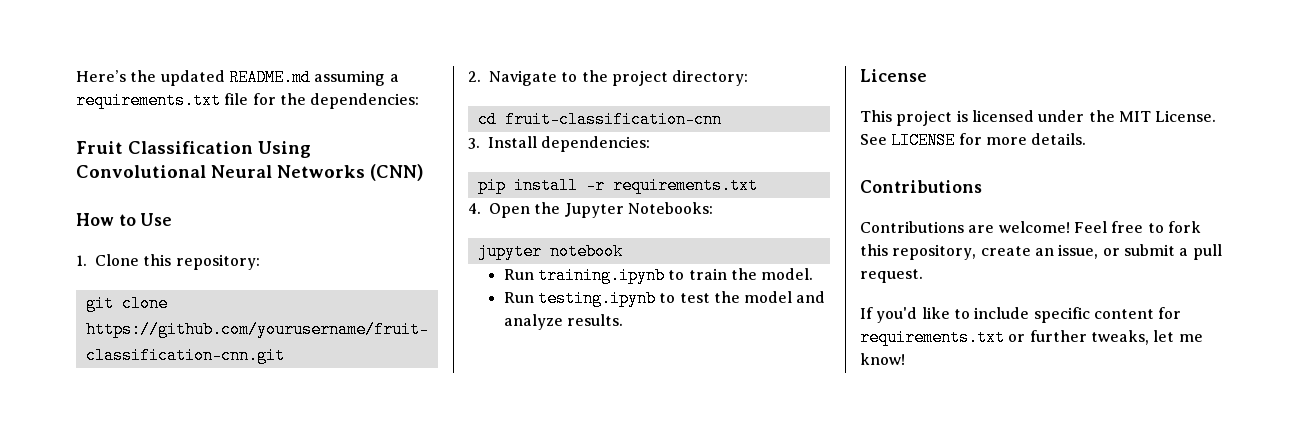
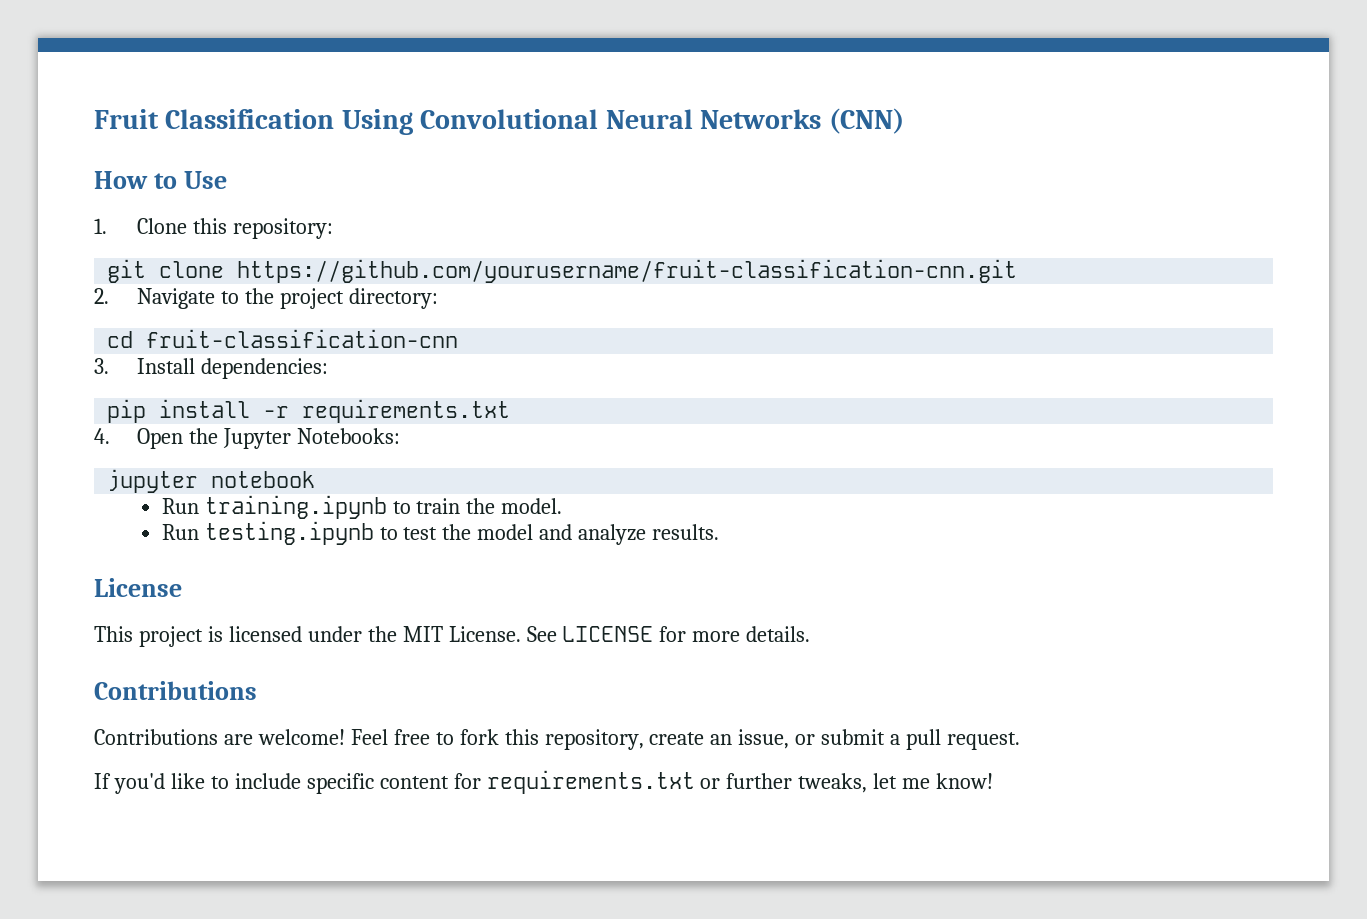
[76,69,399,86] [76,92,420,109] Here’s the updated README.md assuming a requirements.txt file for the dependencies: // -> (94, 119) none

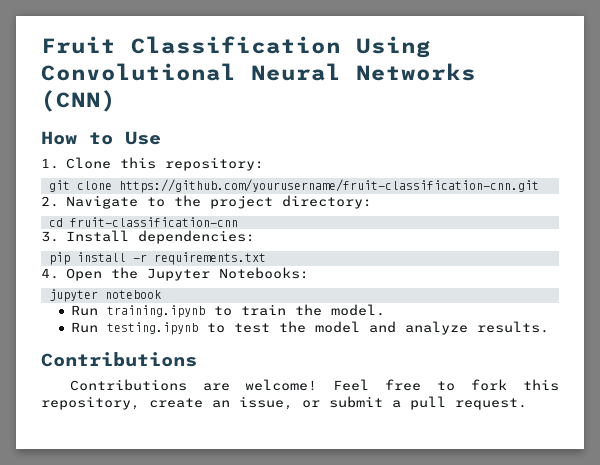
[94,578,182,597] [94,626,811,647] // License // This project is licensed under the MIT License. See LICENSE for more details. -> (550, 327) none
[94,770,994,794] // If you'd like to include specific content for requirements.txt or further tweaks, let me know! -> (527, 404) none

